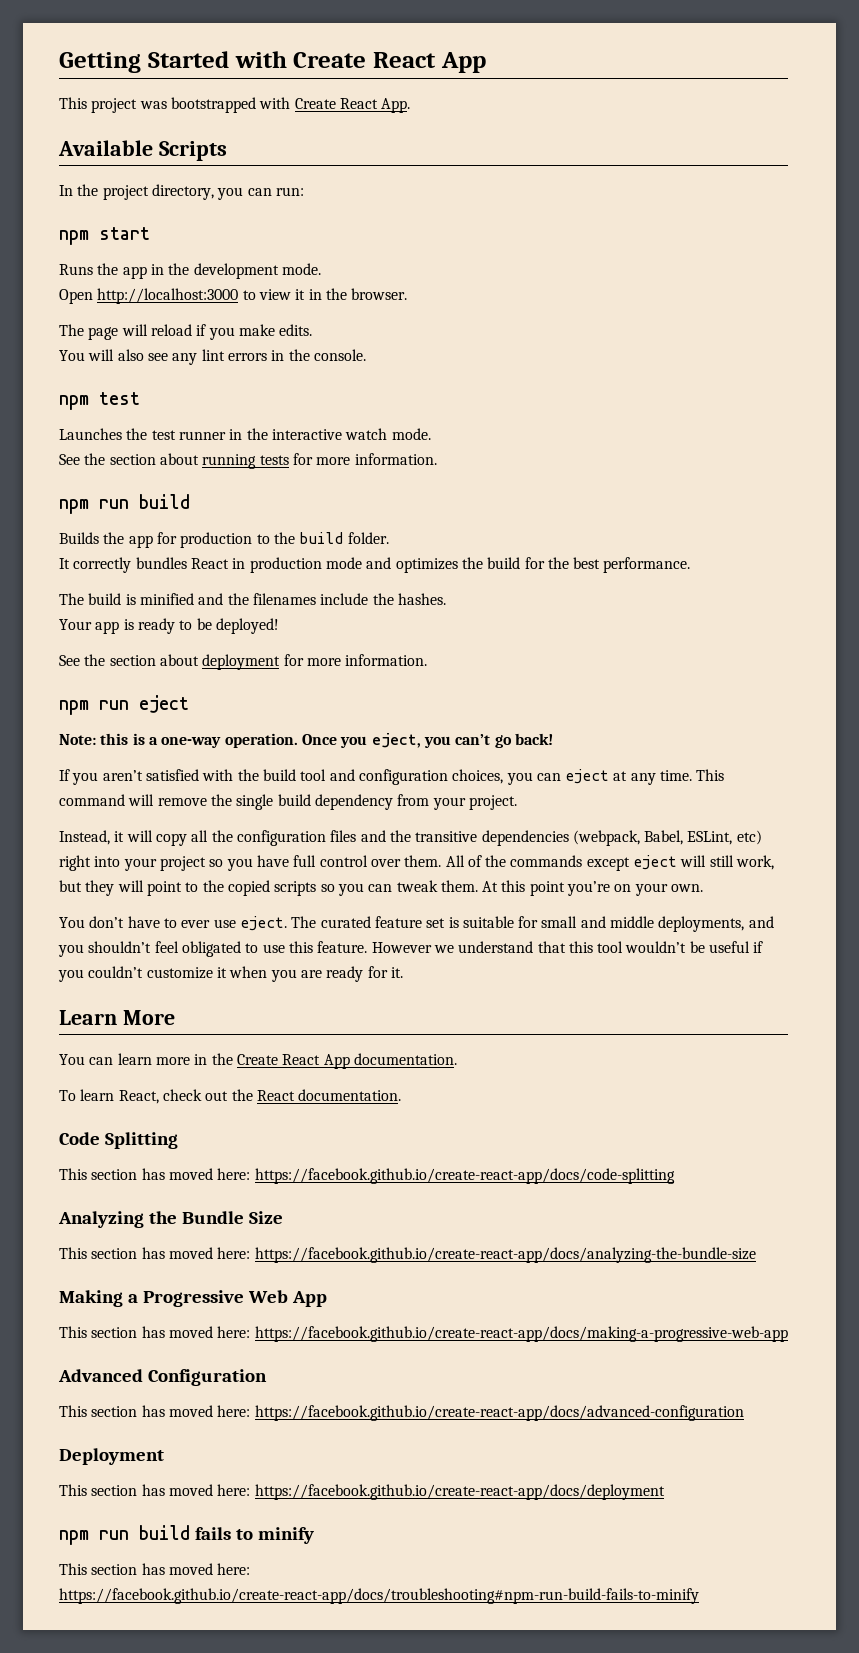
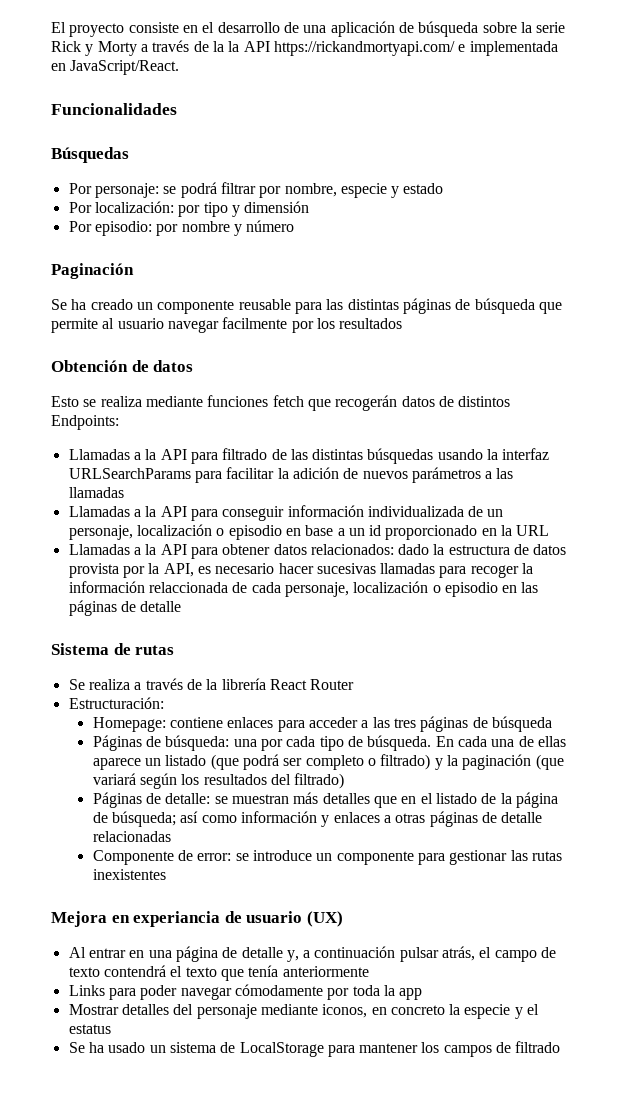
[59,51,486,73] [59,97,411,113] [58,140,227,161] [59,184,304,200] [59,227,150,245] [59,263,321,279] [59,288,408,304] [59,324,313,340] [59,349,366,365] [59,392,140,410] [59,428,431,440] [59,453,437,469] [59,494,190,514] [59,532,389,548] [59,557,691,573] [59,593,446,605] [59,618,279,634] [59,654,428,670] [59,695,189,715] [59,733,553,748] [59,769,725,785] [59,794,517,810] [59,830,762,846] [59,855,775,871] [59,880,704,896] [59,916,774,932] [58,941,764,957] [58,966,403,982] [59,1010,175,1025] [59,1053,457,1069] [59,1089,402,1104] [59,1132,178,1149] [59,1168,675,1184] [58,1211,283,1228] [59,1247,756,1263] [59,1290,327,1307] [59,1326,788,1342] [58,1369,267,1386] [59,1405,744,1421] [59,1448,164,1465] [59,1484,665,1500] [59,1525,314,1545] [59,1563,251,1575] [59,1588,699,1604] Getting Started with Create React App // This project was bootstrapped with Create React App. // Available Scripts // In the project directory, you can run: // npm start // Runs the app in the development mode. // Open http://localhost:3000 to view it in the browser. // The page will reload if you make edits. // You will also see any lint errors in the console. // npm test // Launches the test runner in the interactive watch mode. // See the section about running tests for more information. // npm run build // Builds the app for production to the build folder. // It correctly bundles React in production mode and optimizes the build for the best performance. // The build is minified and the filenames include the hashes. // Your app is ready to be deployed! // See the section about deployment for more information. // npm run eject // Note: this is a one-way operation. Once you eject, you can’t go back! // If you aren’t satisfied with the build tool and configuration choices, you can eject at any time. This command will remove the single build dependency from your project. // Instead, it will copy all the configuration files and the transitive dependencies (webpack, Babel, ESLint, etc) right into your project so you have full control over them. All of the commands except eject will still work, but they will point to the copied scripts so you can tweak them. At this point you’re on your own. // You don’t have to ever use eject. The curated feature set is suitable for small and middle deployments, and you shouldn’t feel obligated to use this feature. However we understand that this tool wouldn’t be useful if you couldn’t customize it when you are ready for it. // Learn More // You can learn more in the Create React App documentation. // To learn React, check out the React documentation. // Code Splitting // This section has moved here: https://facebook.github.io/create-react-app/docs/code-splitting // Analyzing the Bundle Size // This section has moved here: https://facebook.github.io/create-react-app/docs/analyzing-the-bundle-size // Making a Progressive Web App // This section has moved here: https://facebook.github.io/create-react-app/docs/making-a-progressive-web-app // Advanced Configuration // This section has moved here: https://facebook.github.io/create-react-app/docs/advanced-configuration // Deployment // This section has moved here: https://facebook.github.io/create-react-app/docs/deployment // npm run build fails to minify // This section has moved here: https://facebook.github.io/create-react-app/docs/troubleshooting#npm-run-build-fails-to-minify -> [51,21,566,37] [51,40,558,56] [51,60,180,75] [51,103,177,115] [51,147,129,163] [68,182,444,198] [68,201,310,217] [68,220,295,236] [51,263,134,279] [51,298,562,314] [51,317,403,333] [51,360,194,372] [51,395,511,411] [51,415,119,430] [68,448,550,464] [68,467,514,483] [68,487,124,498] [68,505,504,521] [68,524,550,540] [68,544,567,559] [68,563,534,578] [68,581,539,597] [68,600,182,616] [51,643,175,655] [68,678,355,690] [68,697,164,709] [92,716,552,732] [92,735,566,751] [92,754,564,770] [92,773,345,789] [92,792,558,808] [92,811,543,827] [92,831,171,842] [92,850,562,865] [92,869,166,880] [51,911,343,927] [68,946,557,962] [68,965,369,981] [68,984,423,1000] [68,1004,540,1019] [68,1024,111,1034] [68,1041,561,1057] El proyecto consiste en el desarrollo de una aplicación de búsqueda sobre la serie Rick y Morty a través de la la API https://rickandmortyapi.com/ e implementada en JavaScript/React. // Funcionalidades // Búsquedas // Por personaje: se podrá filtrar por nombre, especie y estado // Por localización: por tipo y dimensión // Por episodio: por nombre y número // Paginación // Se ha creado un componente reusable para las distintas páginas de búsqueda que permite al usuario navegar facilmente por los resultados // Obtención de datos // Esto se realiza mediante funciones fetch que recogerán datos de distintos Endpoints: // Llamadas a la API para filtrado de las distintas búsquedas usando la interfaz URLSearchParams para facilitar la adición de nuevos parámetros a las llamadas // Llamadas a la API para conseguir información individualizada de un personaje, localización o episodio en base a un id proporcionado en la URL // Llamadas a la API para obtener datos relacionados: dado la estructura de datos provista por la API, es necesario hacer sucesivas llamadas para recoger la información relaccionada de cada personaje, localización o episodio en las páginas de detalle // Sistema de rutas // Se realiza a través de la librería React Router // Estructuración: // Homepage: contiene enlaces para acceder a las tres páginas de búsqueda // Páginas de búsqueda: una por cada tipo de búsqueda. En cada una de ellas aparece un listado (que podrá ser completo o filtrado) y la paginación (que variará según los resultados del filtrado) // Páginas de detalle: se muestran más detalles que en el listado de la página de búsqueda; así como información y enlaces a otras páginas de detalle relacionadas // Componente de error: se introduce un componente para gestionar las rutas inexistentes // Mejora en experiancia de usuario (UX) // Al entrar en una página de detalle y, a continuación pulsar atrás, el campo de texto contendrá el texto que tenía anteriormente // Links para poder navegar cómodamente por toda la app // Mostrar detalles del personaje mediante iconos, en concreto la especie y el estatus // Se ha usado un sistema de LocalStorage para mantener los campos de filtrado

